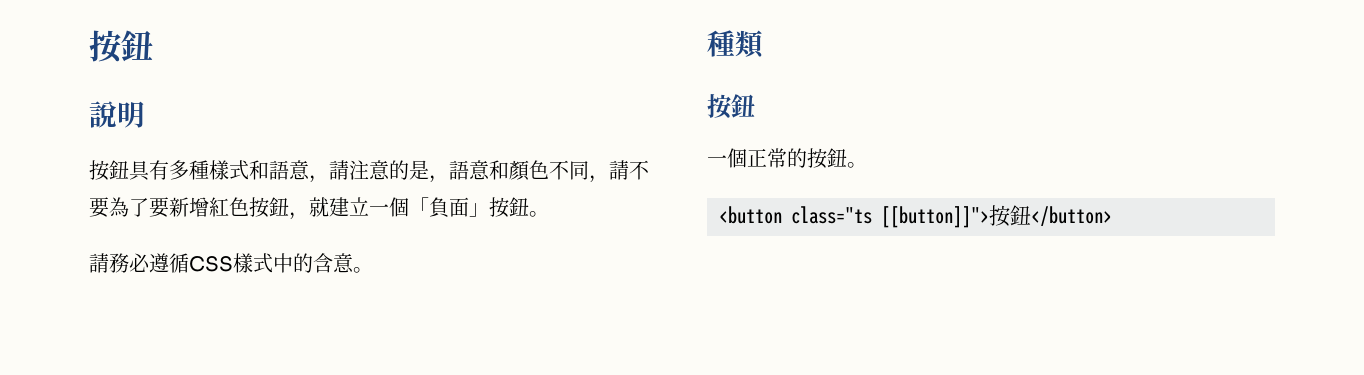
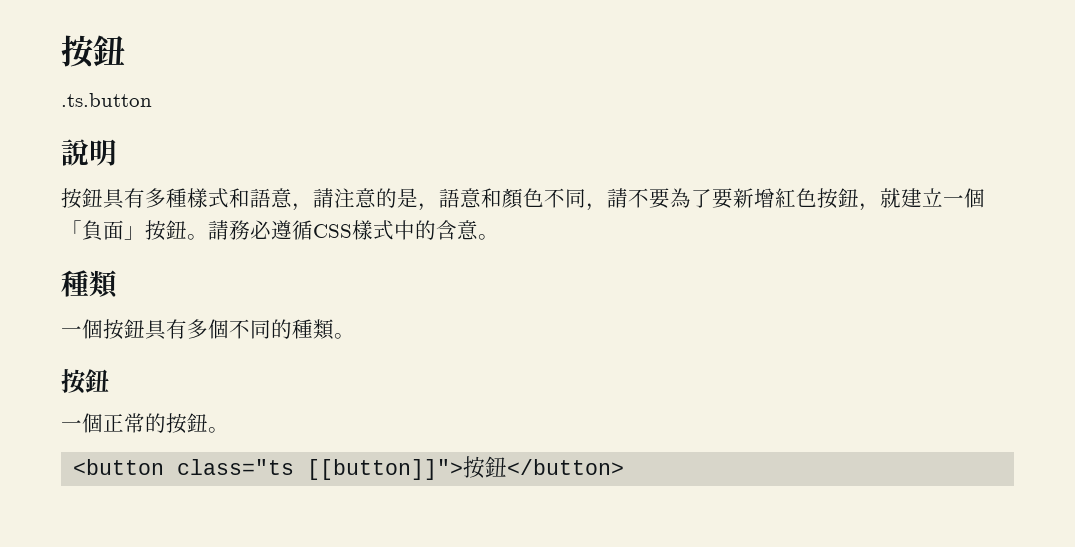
[89,30,153,63] 按鈕 -> [61,35,125,68] [61,93,152,107] 按鈕 // .ts.button
(549, 214) // -> (208, 237) none
(764, 44) none -> [61,319,355,340] // 一個按鈕具有多個不同的種類。

